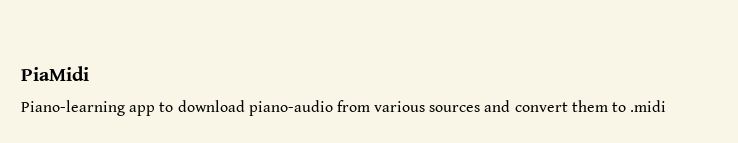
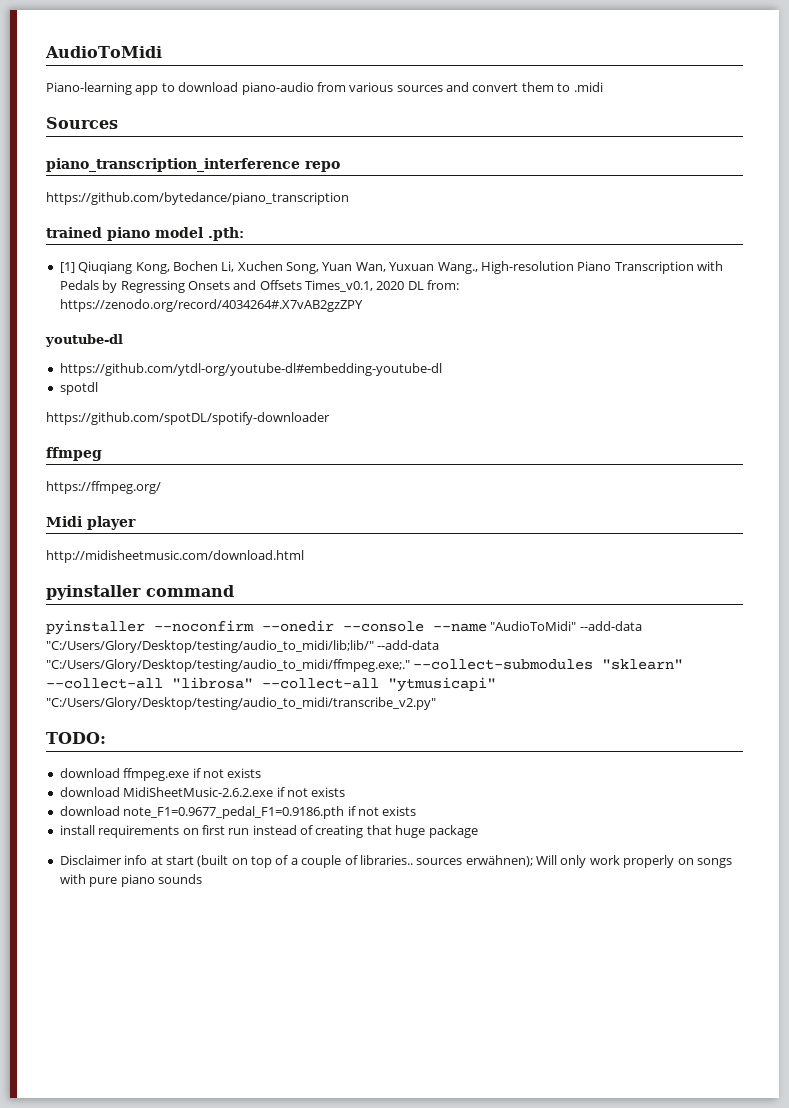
[21,66,89,81] PiaMidi -> [45,46,162,58] AudioToMidi
(667, 106) none -> [46,117,118,129] [46,158,340,172] [46,192,349,205] [46,227,244,241] [59,261,723,274] [59,280,460,293] [59,299,363,312] [45,334,123,347] [59,363,442,376] [59,382,98,395] [46,412,330,425] [46,447,102,461] [46,481,161,494] [46,516,136,530] [46,550,304,563] [46,585,234,600] [46,620,642,635] [46,640,440,653] [46,659,684,672] [46,677,496,692] [46,697,436,710] [46,732,106,744] [59,768,262,781] [59,787,346,797] [59,806,417,819] [59,825,478,838] [59,855,732,868] [59,874,202,887] // Sources // piano_transcription_interference repo // https://github.com/bytedance/piano_transcription // trained piano model .pth: // [1] Qiuqiang Kong, Bochen Li, Xuchen Song, Yuan Wan, Yuxuan Wang., High-resolution Piano Transcription with Pedals by Regressing Onsets and Offsets Times_v0.1, 2020 DL from: https://zenodo.org/record/4034264#.X7vAB2gzZPY // youtube-dl // https://github.com/ytdl-org/youtube-dl#embedding-youtube-dl // spotdl // https://github.com/spotDL/spotify-downloader // ffmpeg // https://ffmpeg.org/ // Midi player // http://midisheetmusic.com/download.html // pyinstaller command // pyinstaller --noconfirm --onedir --console --name "AudioToMidi" --add-data "C:/Users/Glory/Desktop/testing/audio_to_midi/lib;lib/" --add-data "C:/Users/Glory/Desktop/testing/audio_to_midi/ffmpeg.exe;." --collect-submodules "sklearn" --collect-all "librosa" --collect-all "ytmusicapi" "C:/Users/Glory/Desktop/testing/audio_to_midi/transcribe_v2.py" // TODO: // download ffmpeg.exe if not exists // download MidiSheetMusic-2.6.2.exe if not exists // download note_F1=0.9677_pedal_F1=0.9186.pth if not exists // install requirements on first run instead of creating that huge package // Disclaimer info at start (built on top of a couple of libraries.. sources erwähnen); Will only work properly on songs with pure piano sounds

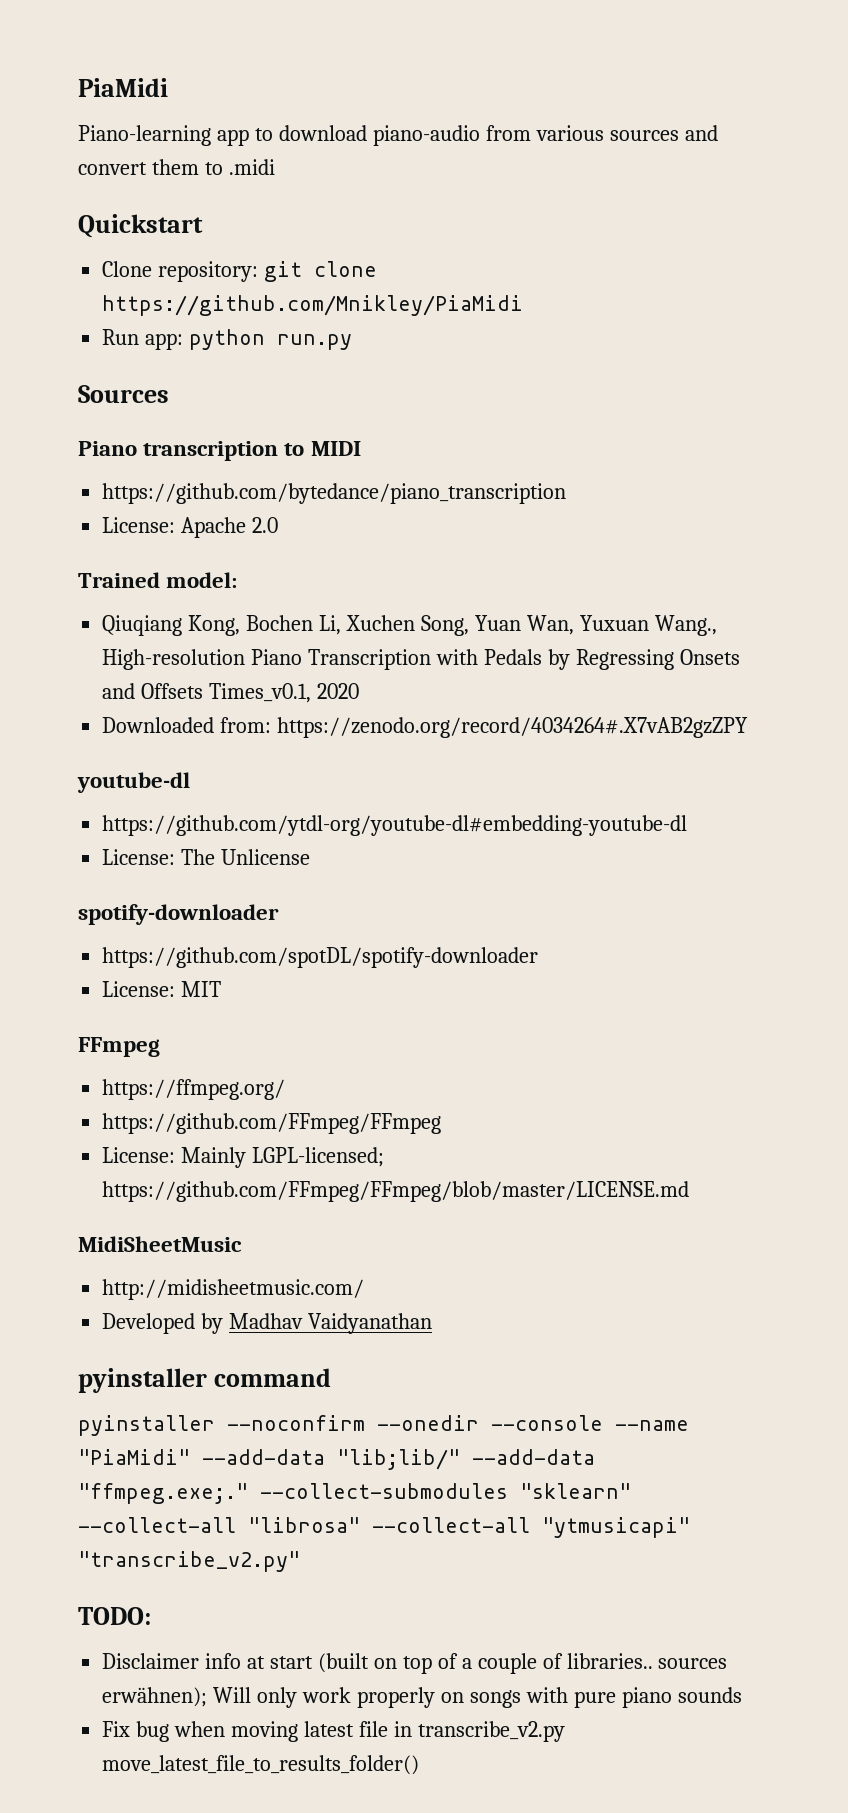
[45,46,162,58] AudioToMidi -> [78,78,168,97] PiaMidi
[46,117,118,129] [46,158,340,172] [46,192,349,205] [46,227,244,241] [59,262,75,273] Sources // piano_transcription_interference repo // https://github.com/bytedance/piano_transcription // trained piano model .pth: // [1] -> [78,214,203,238] [102,261,378,282] [102,295,524,316] [102,329,353,350] [78,385,169,403] [78,441,361,461] [102,483,567,504] [102,517,279,538] [78,572,238,588] Quickstart // Clone repository: git clone https://github.com/Mnikley/PiaMidi // Run app: python run.py // Sources // Piano transcription to MIDI // https://github.com/bytedance/piano_transcription // License: Apache 2.0 // Trained model: //
[407,281,424,290] DL -> [102,717,215,733] // Downloaded
[59,382,98,395] [46,412,330,425] [46,447,102,461] [46,481,161,494] [46,516,136,530] [46,550,304,563] spotdl // https://github.com/spotDL/spotify-downloader // ffmpeg // https://ffmpeg.org/ // Midi player // http://midisheetmusic.com/download.html -> [102,849,311,865] [78,904,279,925] [102,947,539,968] [102,981,222,997] [78,1037,160,1057] [102,1079,286,1100] [102,1113,442,1134] [102,1147,385,1168] [102,1181,690,1202] [78,1236,242,1252] [102,1279,365,1300] [102,1313,433,1334] License: The Unlicense // spotify-downloader // https://github.com/spotDL/spotify-downloader // License: MIT // FFmpeg // https://ffmpeg.org/ // https://github.com/FFmpeg/FFmpeg // License: Mainly LGPL-licensed; https://github.com/FFmpeg/FFmpeg/blob/master/LICENSE.md // MidiSheetMusic // http://midisheetmusic.com/ // Developed by Madhav Vaidyanathan
[490,621,642,631] [46,640,440,653] [46,659,410,672] "AudioToMidi" --add-data "C:/Users/Glory/Desktop/testing/audio_to_midi/lib;lib/" --add-data "C:/Users/Glory/Desktop/testing/audio_to_midi/ffmpeg.exe;." -> [78,1449,595,1470] [78,1483,248,1504] "PiaMidi" --add-data "lib;lib/" --add-data "ffmpeg.exe;."
[46,697,436,710] "C:/Users/Glory/Desktop/testing/audio_to_midi/transcribe_v2.py" -> [78,1551,300,1572] "transcribe_v2.py"
[59,768,262,781] [59,787,346,797] [59,806,417,819] [59,825,478,838] // download ffmpeg.exe if not exists // download MidiSheetMusic-2.6.2.exe if not exists // download note_F1=0.9677_pedal_F1=0.9186.pth if not exists // install requirements on first run instead of creating that huge package -> (151, 1616) none
(202, 879) none -> [102,1721,565,1742] [102,1755,420,1775] // Fix bug when moving latest file in transcribe_v2.py move_latest_file_to_results_folder()

